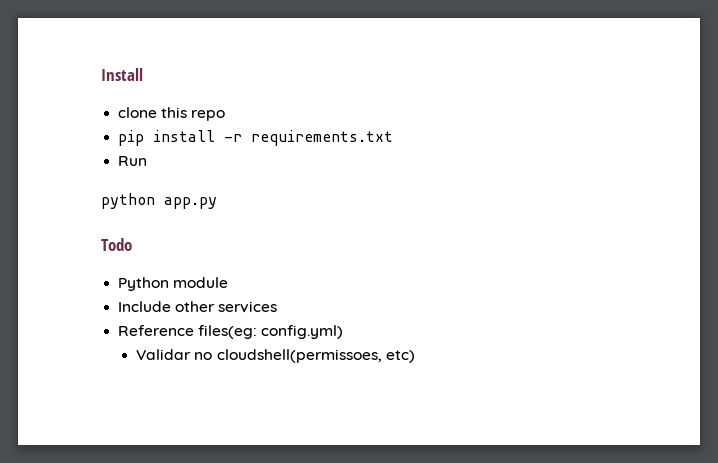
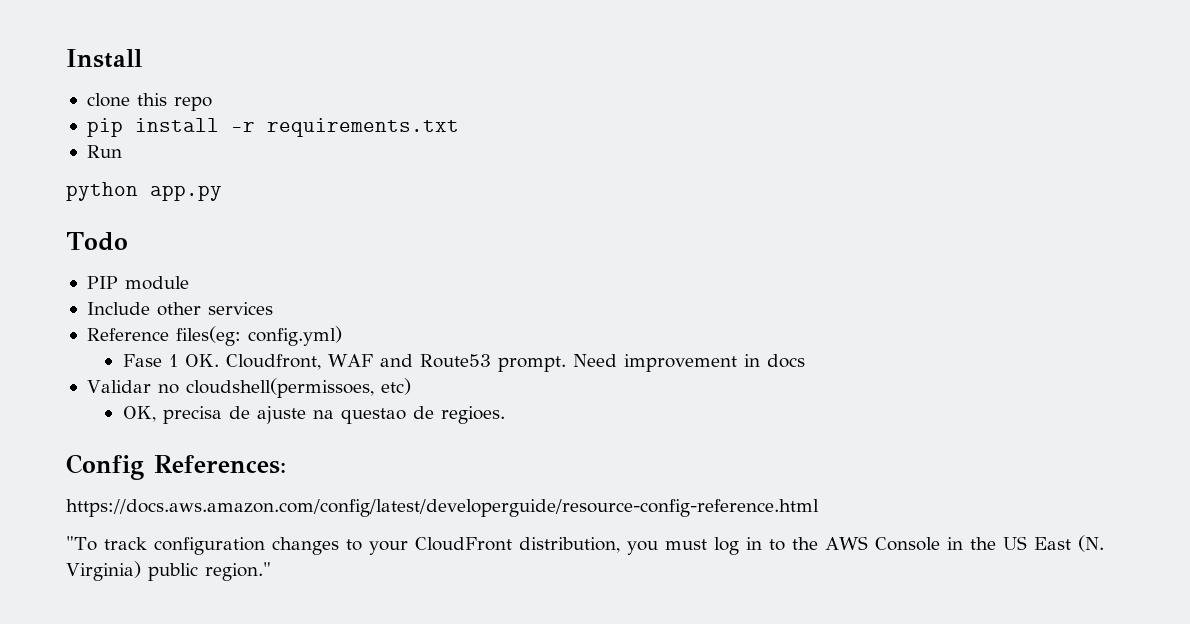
[118,277,170,291] Python -> [86,276,118,289] PIP
[136,349,415,363] Validar no cloudshell(permissoes, etc) -> [122,354,805,372] [86,378,411,398] [122,406,505,424] [66,454,286,480] [66,499,819,517] [66,535,1104,555] [66,561,271,581] Fase 1 OK. Cloudfront, WAF and Route53 prompt. Need improvement in docs // Validar no cloudshell(permissoes, etc) // OK, precisa de ajuste na questao de regioes. // Config References: // https://docs.aws.amazon.com/config/latest/developerguide/resource-config-reference.html // "To track configuration changes to your CloudFront distribution, you must log in to the AWS Console in the US East (N. Virginia) public region."

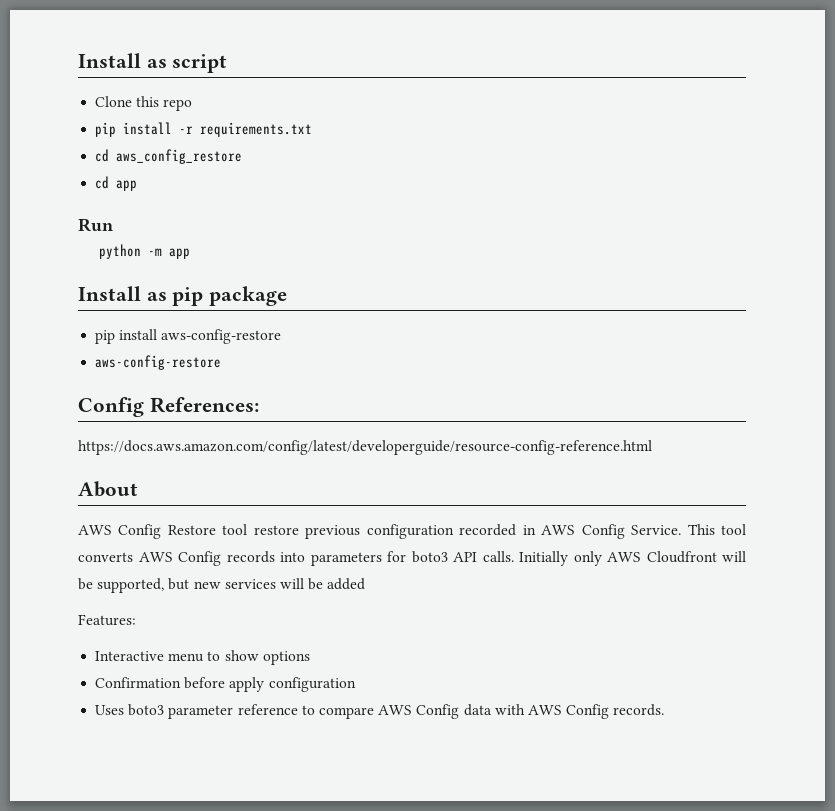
[66,49,142,68] [86,93,130,107] Install // clone -> [78,53,228,73] [95,96,133,107] Install as script // Clone
[86,145,122,158] [66,182,222,201] [66,232,128,251] [86,276,189,290] [86,302,273,316] [86,326,342,346] [122,354,805,372] [86,378,411,398] [122,406,505,424] [66,454,286,480] [66,499,819,517] [66,535,1104,555] [66,561,271,581] Run // python app.py // Todo // PIP module // Include other services // Reference files(eg: config.yml) // Fase 1 OK. Cloudfront, WAF and Route53 prompt. Need improvement in docs // Validar no cloudshell(permissoes, etc) // OK, precisa de ajuste na questao de regioes. // Config References: // https://docs.aws.amazon.com/config/latest/developerguide/resource-config-reference.html // "To track configuration changes to your CloudFront distribution, you must log in to the AWS Console in the US East (N. Virginia) public region." -> [95,149,243,164] [95,176,138,191] [78,218,113,232] [99,244,191,259] [78,286,288,306] [95,329,282,344] [95,355,222,370] [78,397,259,417] [78,440,652,455] [78,481,138,497] [78,524,746,539] [78,551,746,566] [78,578,366,593] [78,614,136,626] [95,650,310,665] [95,677,356,692] [95,704,665,719] cd aws_config_restore // cd app // Run // python -m app // Install as pip package // pip install aws-config-restore // aws-config-restore // Config References: // https://docs.aws.amazon.com/config/latest/developerguide/resource-config-reference.html // About // AWS Config Restore tool restore previous configuration recorded in AWS Config Service. This tool converts AWS Config records into parameters for boto3 API calls. Initially only AWS Cloudfront will be supported, but new services will be added // Features: // Interactive menu to show options // Confirmation before apply configuration // Uses boto3 parameter reference to compare AWS Config data with AWS Config records.

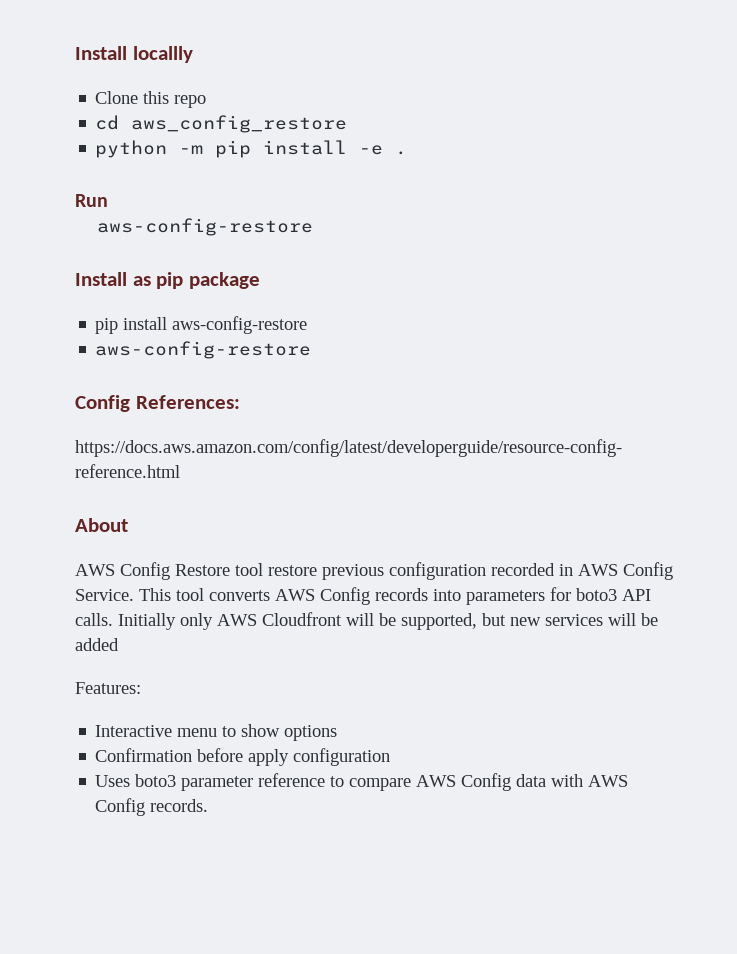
[78,53,228,73] Install as script -> [75,46,193,63] Install locallly
[95,122,313,137] [95,149,243,164] [95,176,138,191] [78,218,113,232] [99,244,191,259] pip install -r requirements.txt // cd aws_config_restore // cd app // Run // python -m app -> [95,115,348,133] [95,140,408,158] [75,194,108,207] [97,218,314,236] cd aws_config_restore // python -m pip install -e . // Run // aws-config-restore

